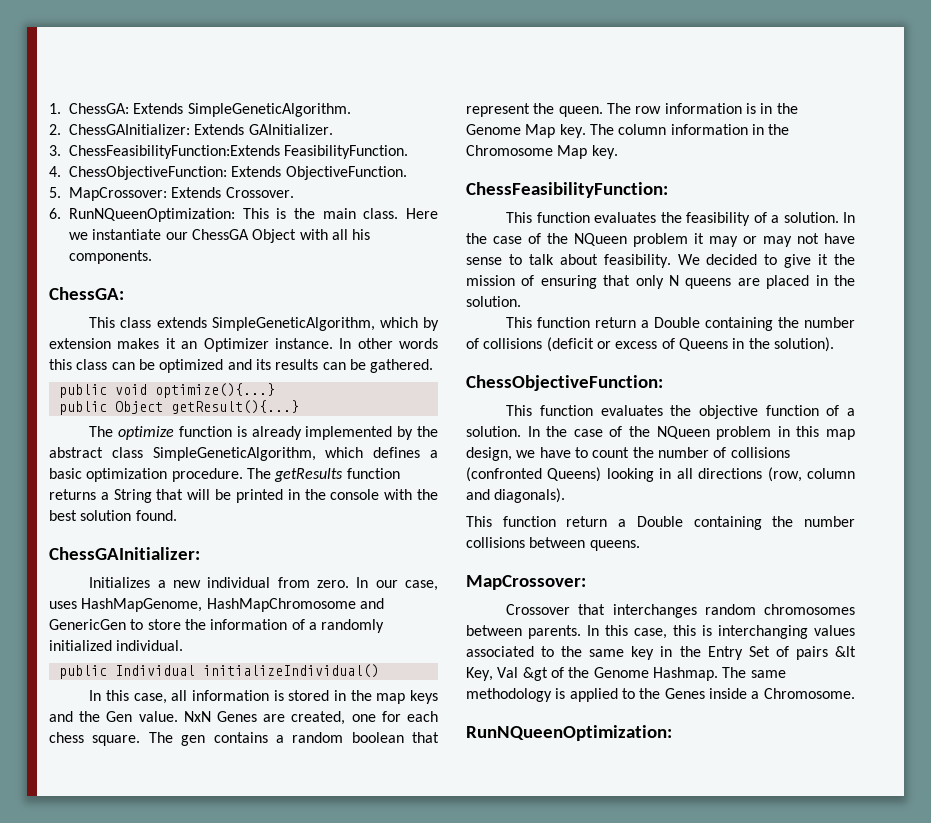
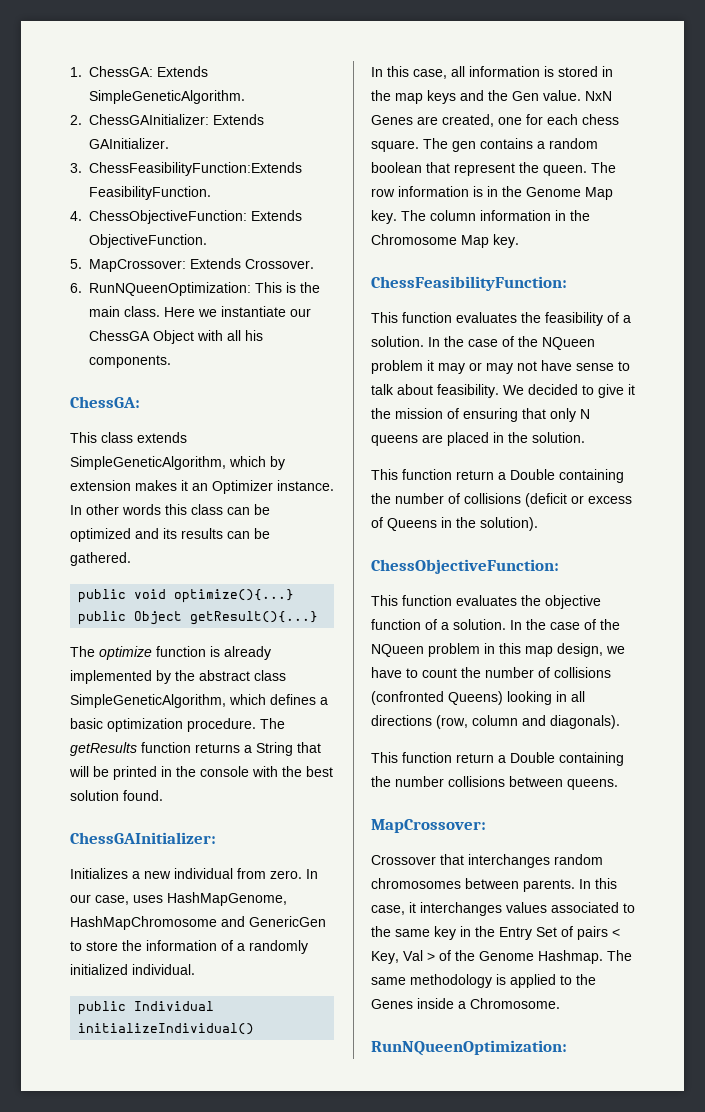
[673,625,808,639] this is interchanging -> [409,902,502,916] it interchanges
[835,646,857,657] &lt -> [612,928,620,937] <
[522,667,548,681] &gt -> [427,952,435,961] >

